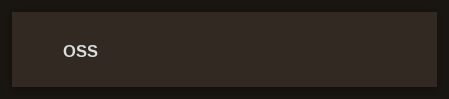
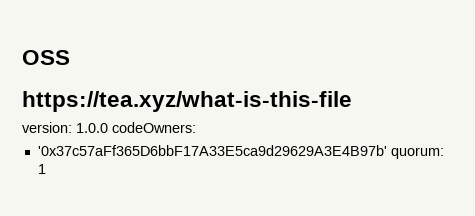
(98, 51) none -> [22,91,352,112] [22,122,196,133] [37,145,444,159] [37,164,46,174] // https://tea.xyz/what-is-this-file // version: 1.0.0 codeOwners: // '0x37c57aFf365D6bbF17A33E5ca9d29629A3E4B97b' quorum: 1

